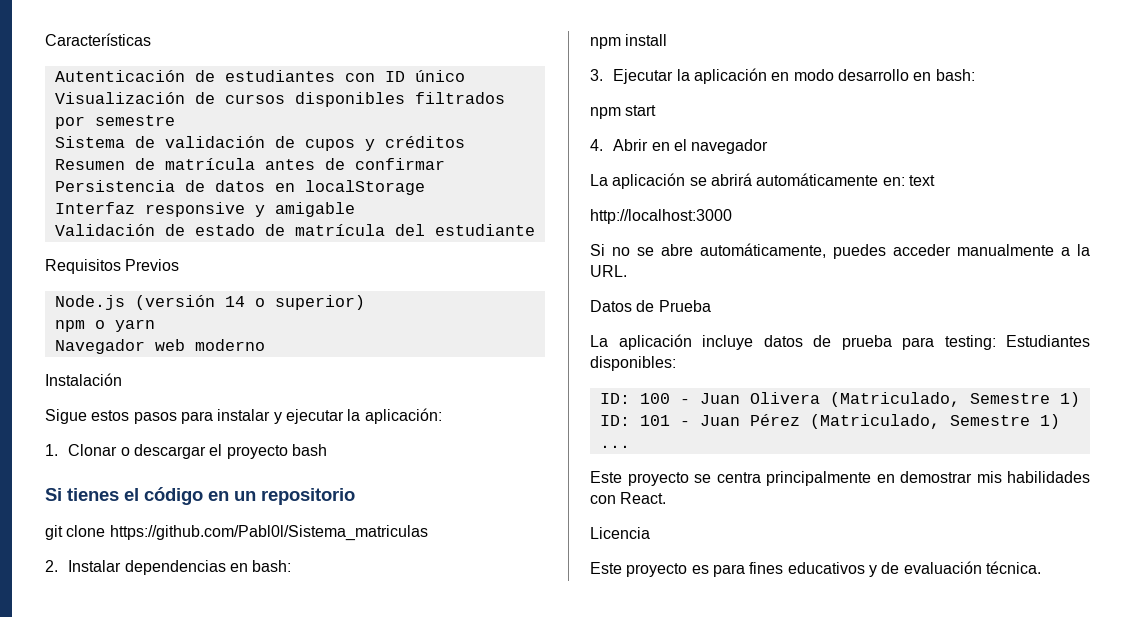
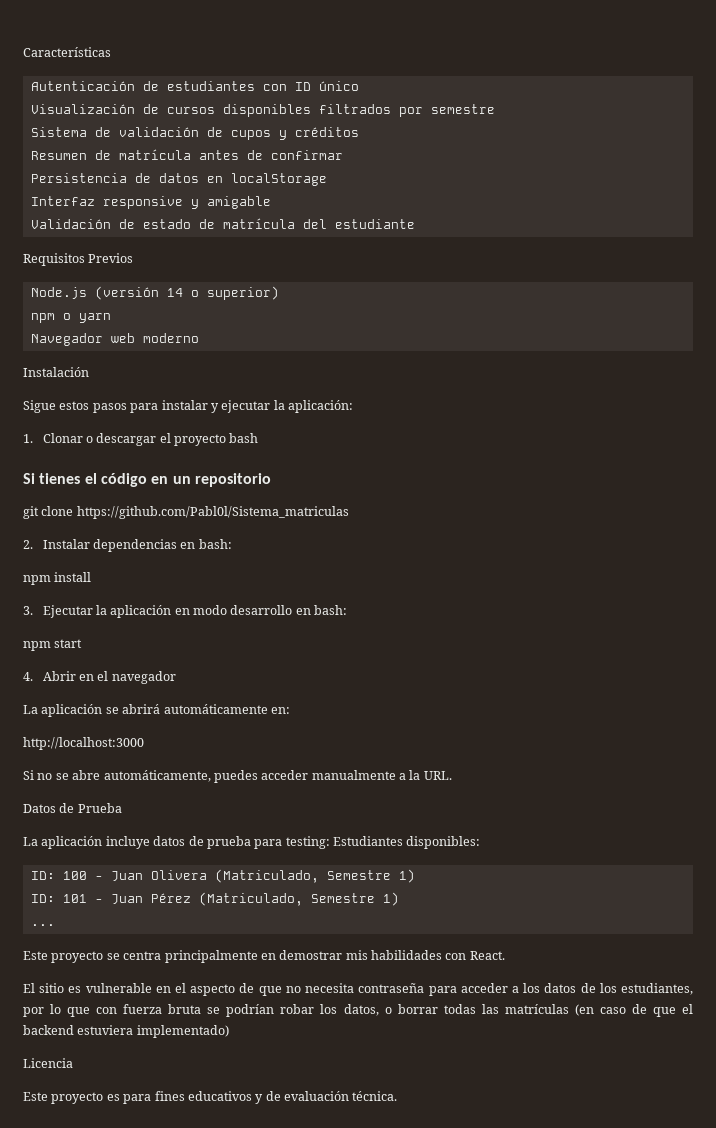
[908,175,935,186] text -> (290, 710) none
(667, 498) none -> [23,983,694,996] [23,1004,693,1017] [23,1025,229,1038] // El sitio es vulnerable en el aspecto de que no necesita contraseña para acceder a los datos de los estudiantes, por lo que con fuerza bruta se podrían robar los datos, o borrar todas las matrículas (en caso de que el backend estuviera implementado)

